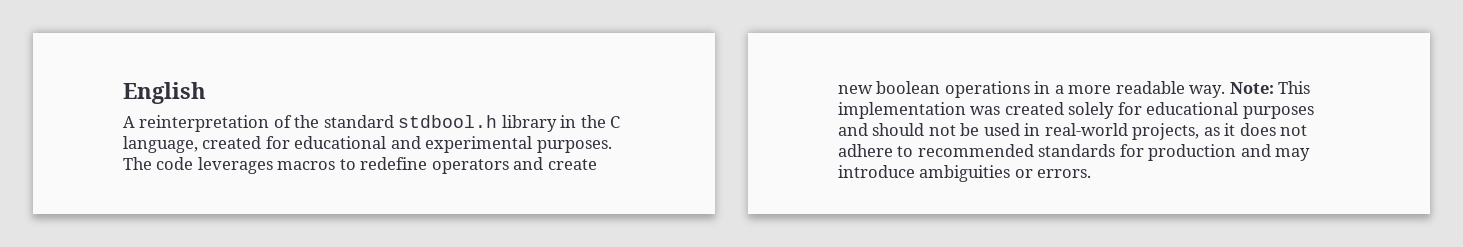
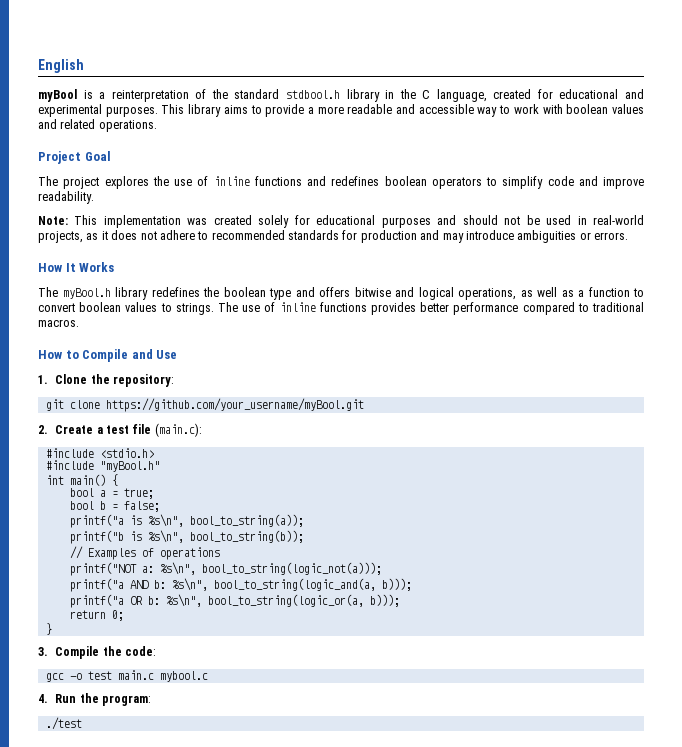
[123,116,135,128] A -> [38,89,106,102] myBool is a
[123,157,597,174] [838,81,1226,98] The code leverages macros to redefine operators and create new boolean operations in a more readable way. -> [161,104,644,117] [38,119,157,132] [38,151,111,164] [38,176,644,189] [38,191,94,204] This library aims to provide a more readable and accessible way to work with boolean values and related operations. // Project Goal // The project explores the use of inline functions and redefines boolean operators to simplify code and improve readability. //
(1092, 173) none -> [38,262,115,272] [38,287,644,300] [38,302,644,315] [38,319,79,327] [38,349,178,362] [38,374,175,387] [45,398,364,412] [38,423,202,437] [45,448,154,458] [45,460,160,472] [45,474,118,486] [69,488,154,499] [69,501,160,512] [69,514,304,528] [69,530,304,544] [69,546,220,560] [69,562,382,576] [69,578,412,592] [69,594,400,608] [69,610,124,621] [45,623,52,635] [38,646,157,659] [45,670,208,682] [38,693,152,706] [45,717,82,730] // How It Works // The myBool.h library redefines the boolean type and offers bitwise and logical operations, as well as a function to convert boolean values to strings. The use of inline functions provides better performance compared to traditional macros. // How to Compile and Use // 1. Clone the repository: // git clone https://github.com/your_username/myBool.git // 2. Create a test file (main.c): // #include <stdio.h> // #include "myBool.h" // int main() { // bool a = true; // bool b = false; // printf("a is %s\n", bool_to_string(a)); // printf("b is %s\n", bool_to_string(b)); // // Examples of operations // printf("NOT a: %s\n", bool_to_string(logic_not(a))); // printf("a AND b: %s\n", bool_to_string(logic_and(a, b))); // printf("a OR b: %s\n", bool_to_string(logic_or(a, b))); // return 0; // } // 3. Compile the code: // gcc -o test main.c mybool.c // 4. Run the program: // ./test

